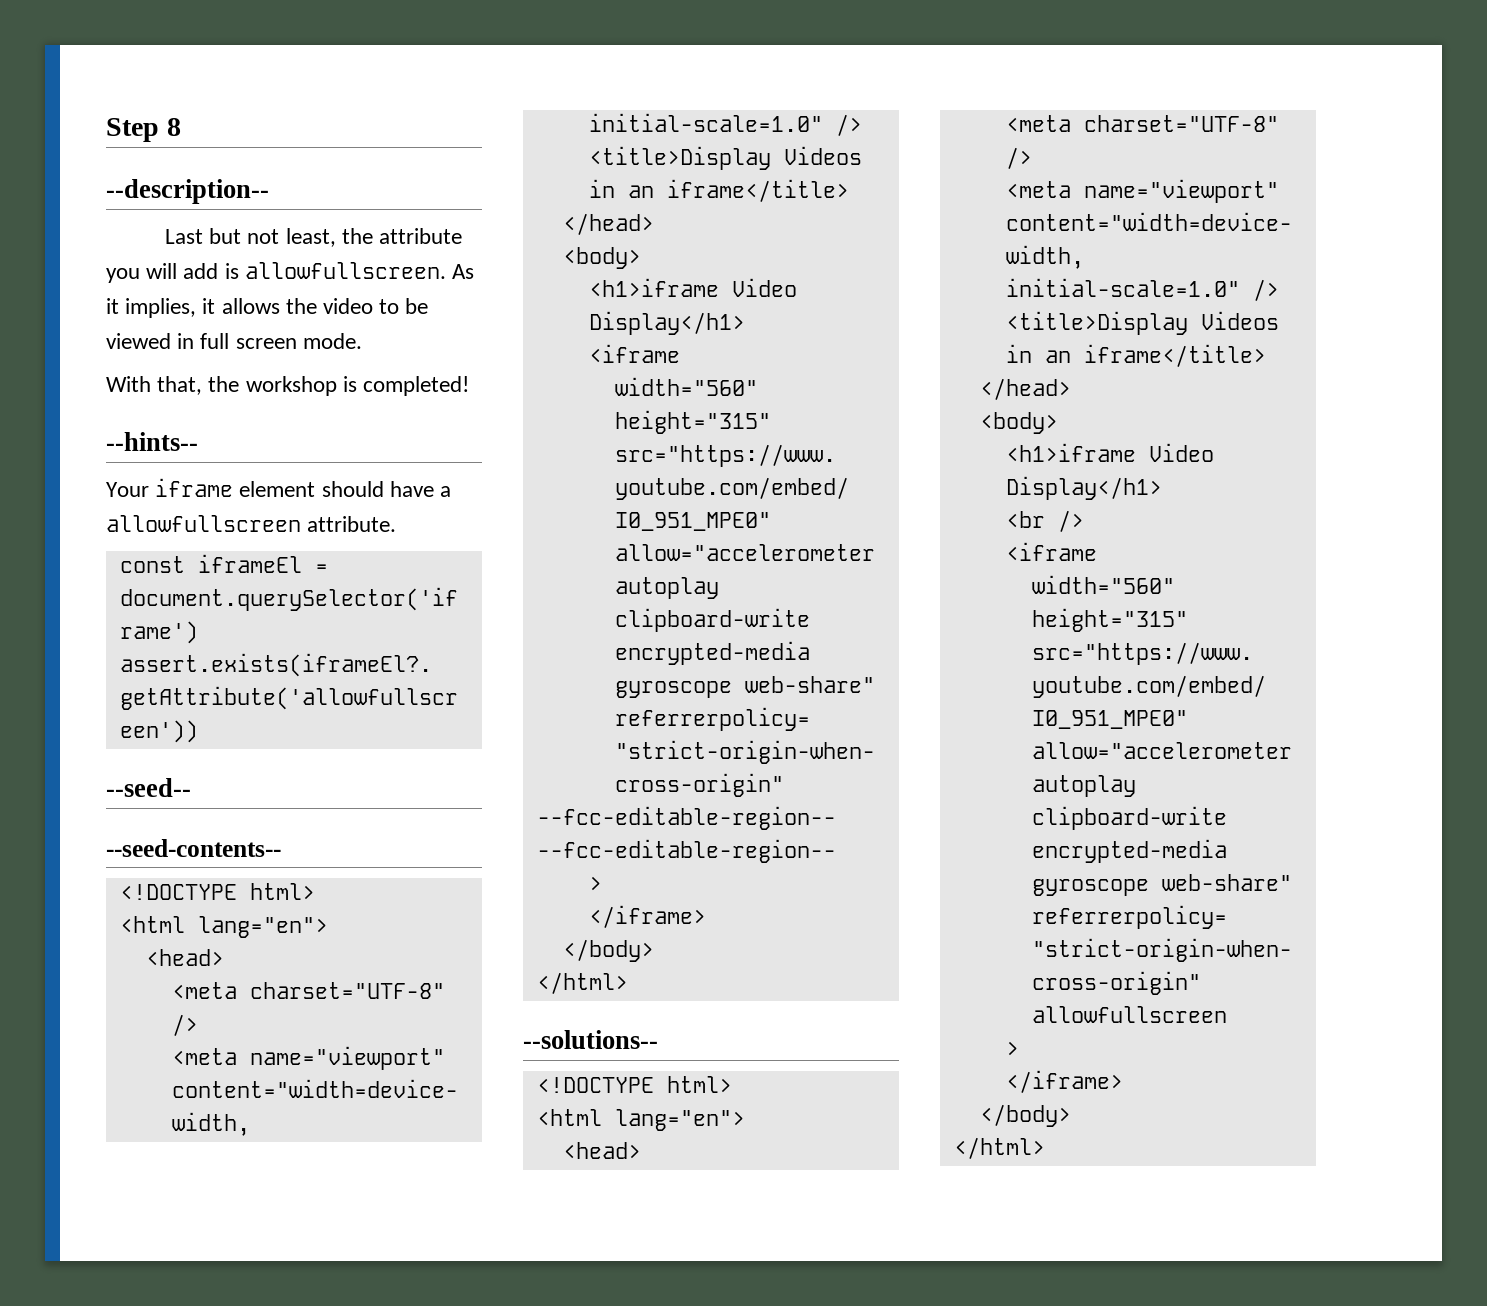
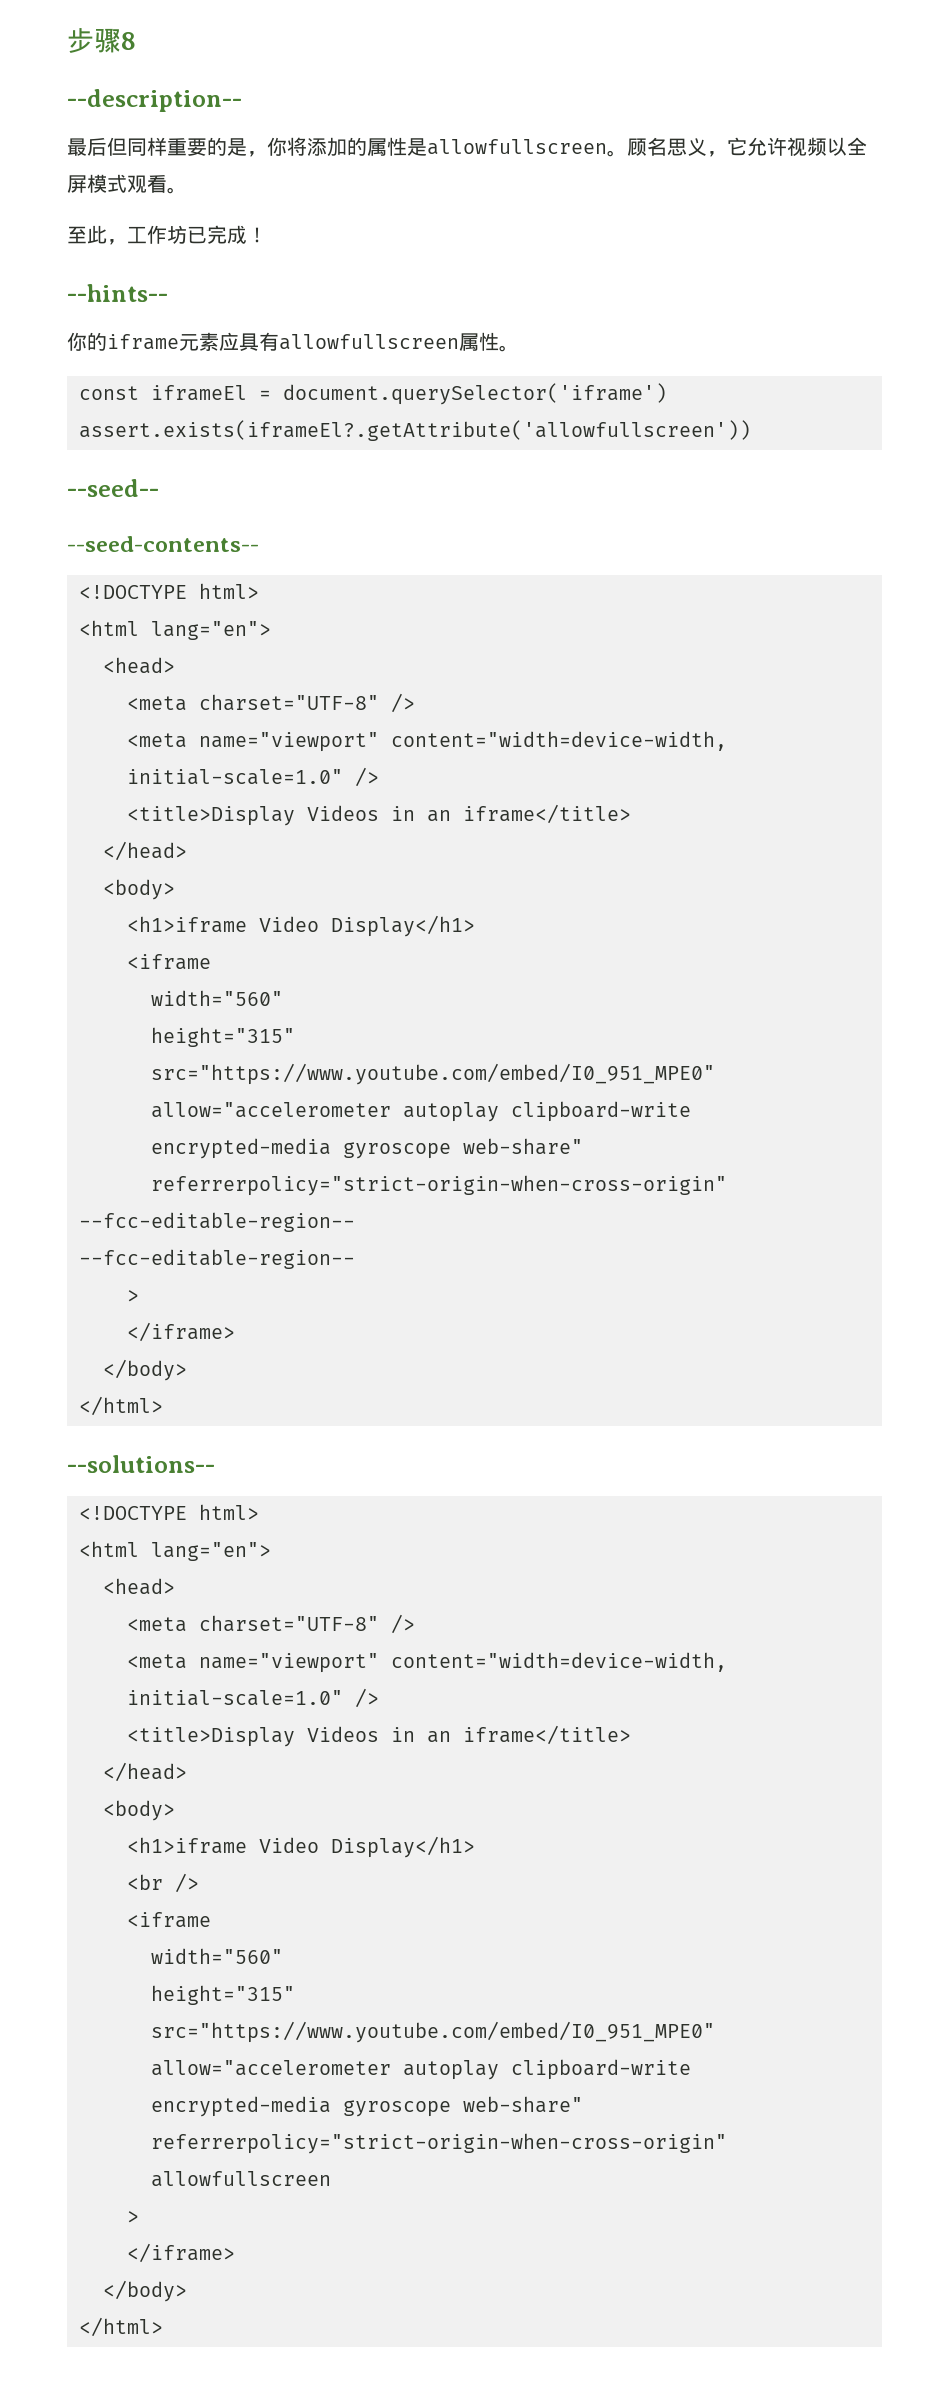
[106,118,159,142] Step -> [67,28,121,53] 步骤
[165,228,463,247] [106,262,475,283] [106,298,429,318] [106,333,362,349] [106,376,470,396] [106,432,198,451] [106,478,452,497] [106,515,397,532] Last but not least, the attribute you will add is allowfullscreen. As it implies, it allows the video to be viewed in full screen mode. // With that, the workshop is completed! // --hints-- // Your iframe element should have a allowfullscreen attribute. -> [67,137,867,157] [67,174,187,194] [67,225,267,245] [67,284,168,302] [67,332,519,352] 最后但同样重要的是，你将添加的属性是allowfullscreen。顾名思义，它允许视频以全屏模式观看。 // 至此，工作坊已完成！ // --hints-- // 你的iframe元素应具有allowfullscreen属性。

